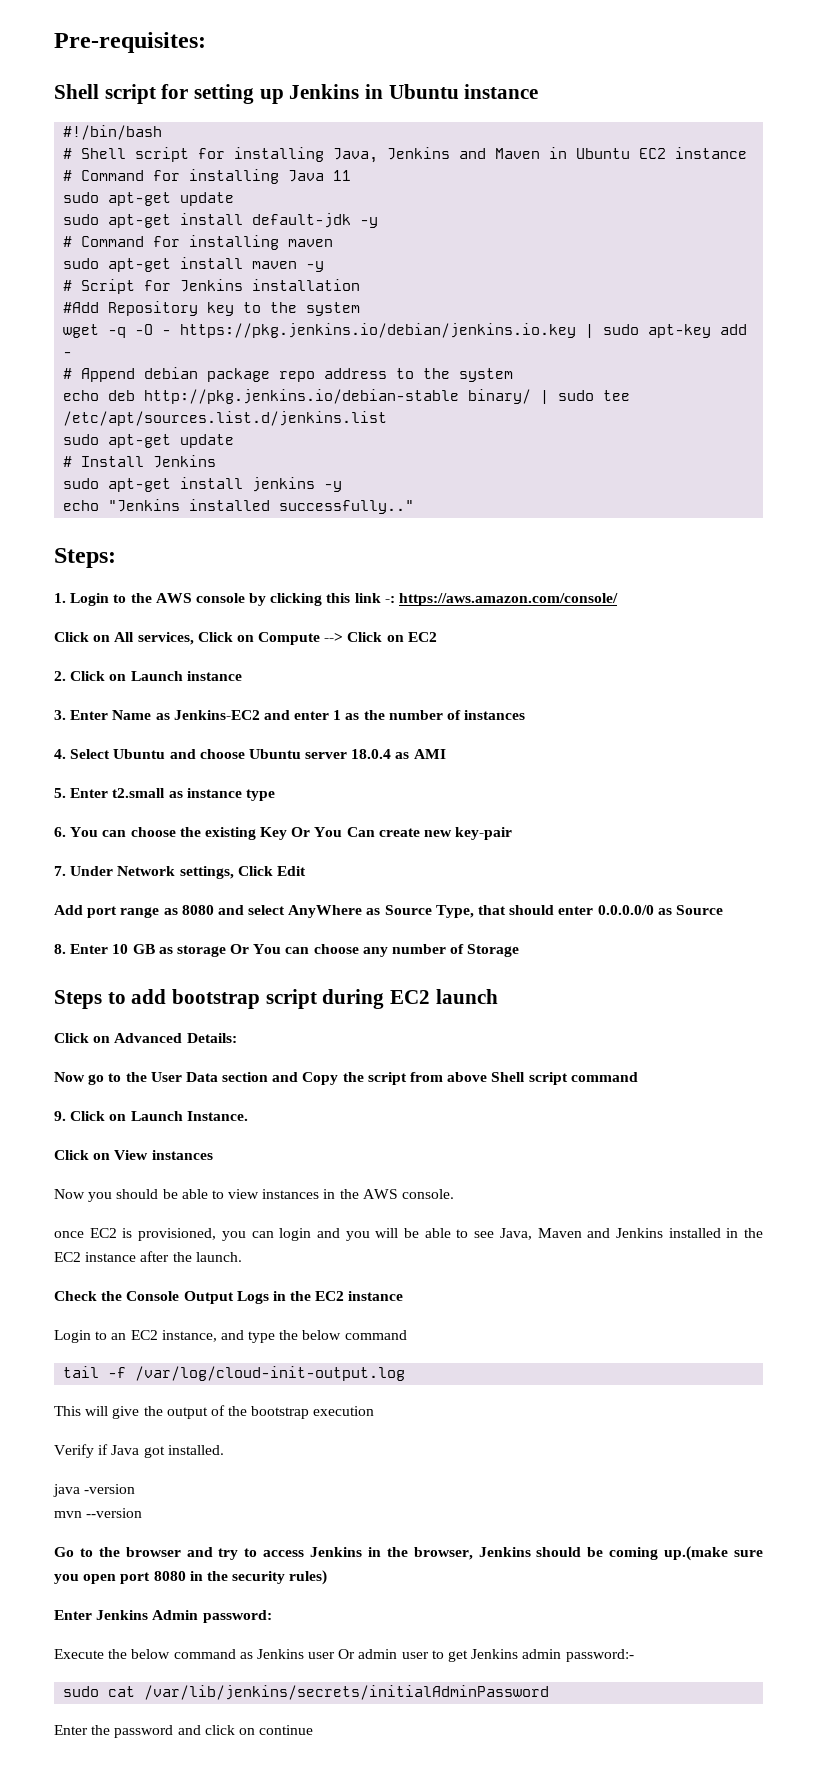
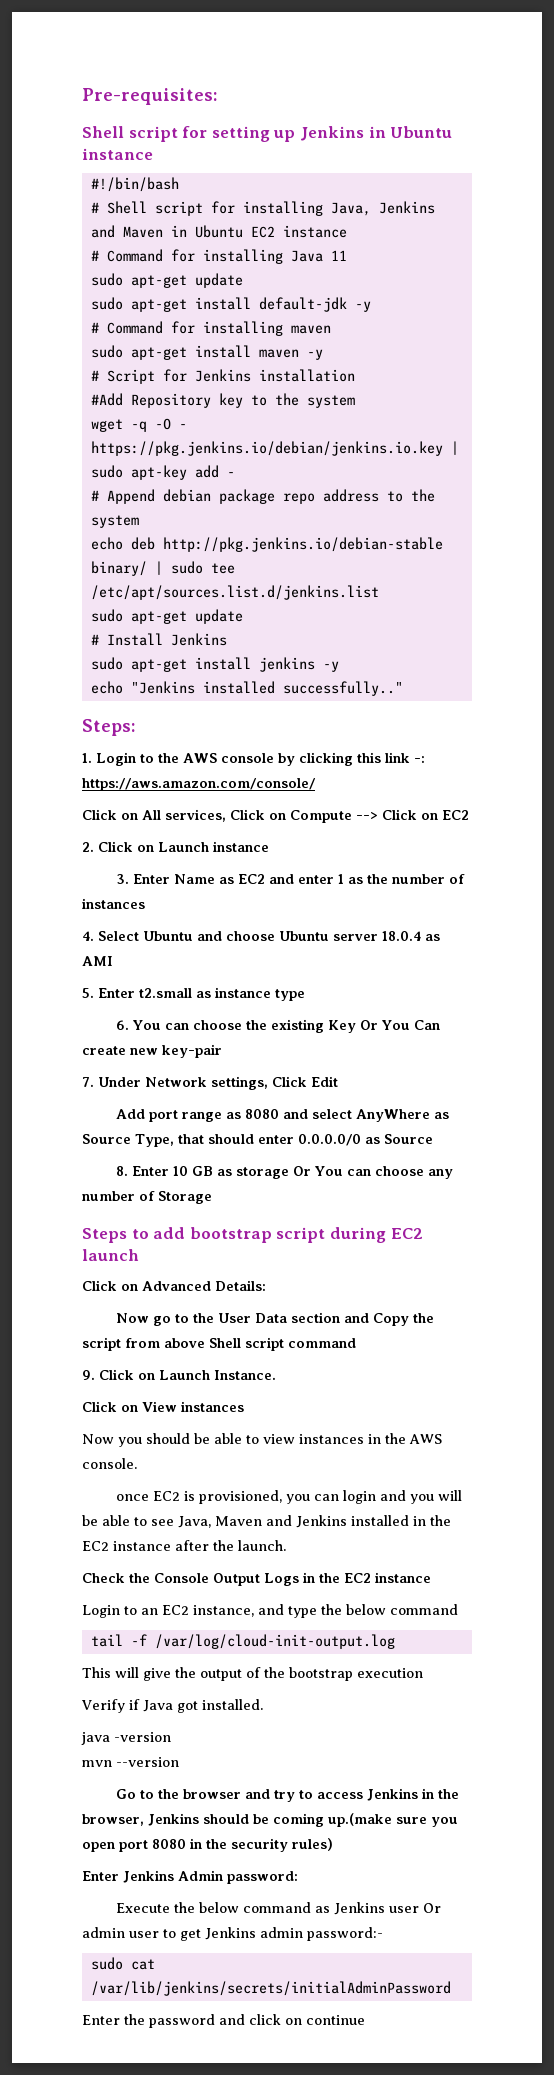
[173,710,260,720] Jenkins-EC2 -> [237,874,265,884] EC2

